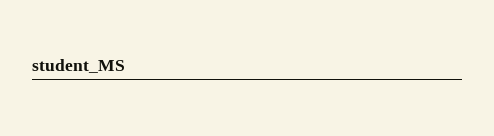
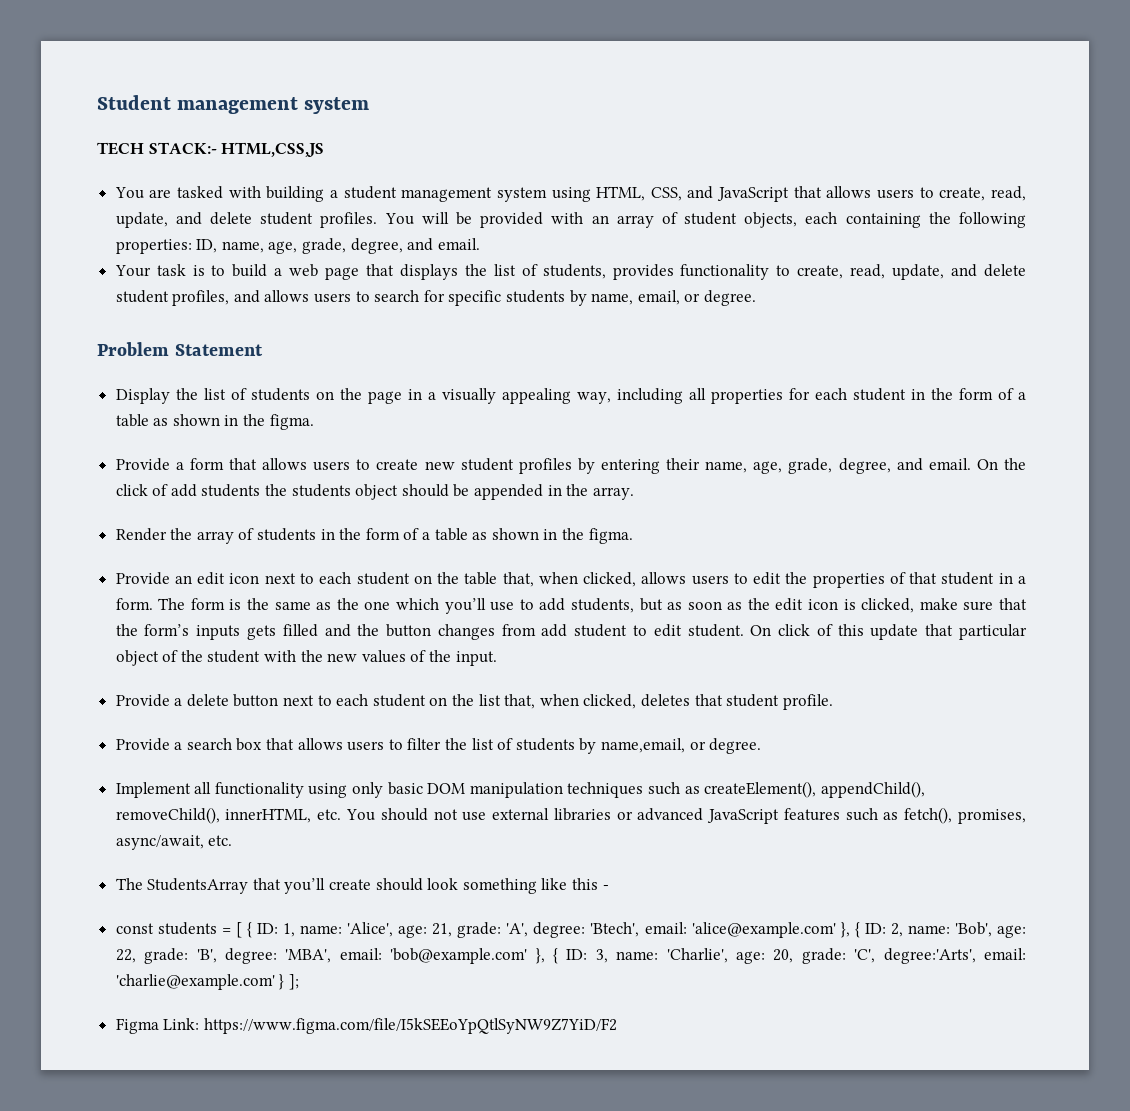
[32,59,125,73] student_MS -> [97,95,370,114] [97,142,325,158] [114,186,1026,202] [115,212,1026,228] [115,238,480,254] [114,264,1026,280] [115,290,756,306] [97,342,263,356] [115,388,1026,404] [115,414,314,430] [115,458,1026,474] [115,484,634,500] [115,528,633,544] [115,572,1027,588] [115,598,1027,614] [115,624,1027,640] [115,650,497,666] [115,694,833,710] [115,738,762,754] [115,781,925,798] [115,807,1026,824] [115,835,233,850] [115,878,609,894] [115,922,1026,938] [115,948,1026,964] [115,974,299,990] [115,1018,617,1034] Student management system // TECH STACK:- HTML,CSS,JS // You are tasked with building a student management system using HTML, CSS, and JavaScript that allows users to create, read, update, and delete student profiles. You will be provided with an array of student objects, each containing the following properties: ID, name, age, grade, degree, and email. // Your task is to build a web page that displays the list of students, provides functionality to create, read, update, and delete student profiles, and allows users to search for specific students by name, email, or degree. // Problem Statement // Display the list of students on the page in a visually appealing way, including all properties for each student in the form of a table as shown in the figma. // Provide a form that allows users to create new student profiles by entering their name, age, grade, degree, and email. On the click of add students the students object should be appended in the array. // Render the array of students in the form of a table as shown in the figma. // Provide an edit icon next to each student on the table that, when clicked, allows users to edit the properties of that student in a form. The form is the same as the one which you’ll use to add students, but as soon as the edit icon is clicked, make sure that the form’s inputs gets filled and the button changes from add student to edit student. On click of this update that particular object of the student with the new values of the input. // Provide a delete button next to each student on the list that, when clicked, deletes that student profile. // Provide a search box that allows users to filter the list of students by name,email, or degree. // Implement all functionality using only basic DOM manipulation techniques such as createElement(), appendChild(), removeChild(), innerHTML, etc. You should not use external libraries or advanced JavaScript features such as fetch(), promises, async/await, etc. // The StudentsArray that you’ll create should look something like this - // const students = [ { ID: 1, name: 'Alice', age: 21, grade: 'A', degree: 'Btech', email: 'alice@example.com' }, { ID: 2, name: 'Bob', age: 22, grade: 'B', degree: 'MBA', email: 'bob@example.com' }, { ID: 3, name: 'Charlie', age: 20, grade: 'C', degree:'Arts', email: 'charlie@example.com' } ]; // Figma Link: https://www.figma.com/file/I5kSEEoYpQtlSyNW9Z7YiD/F2

